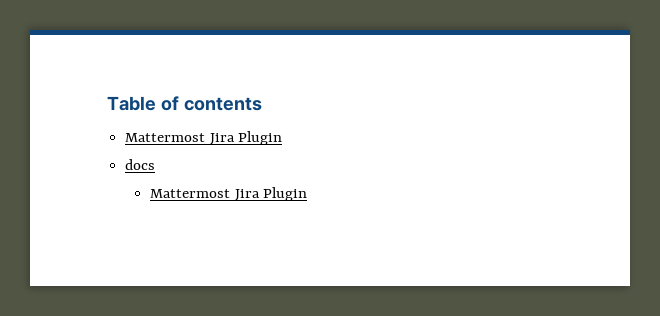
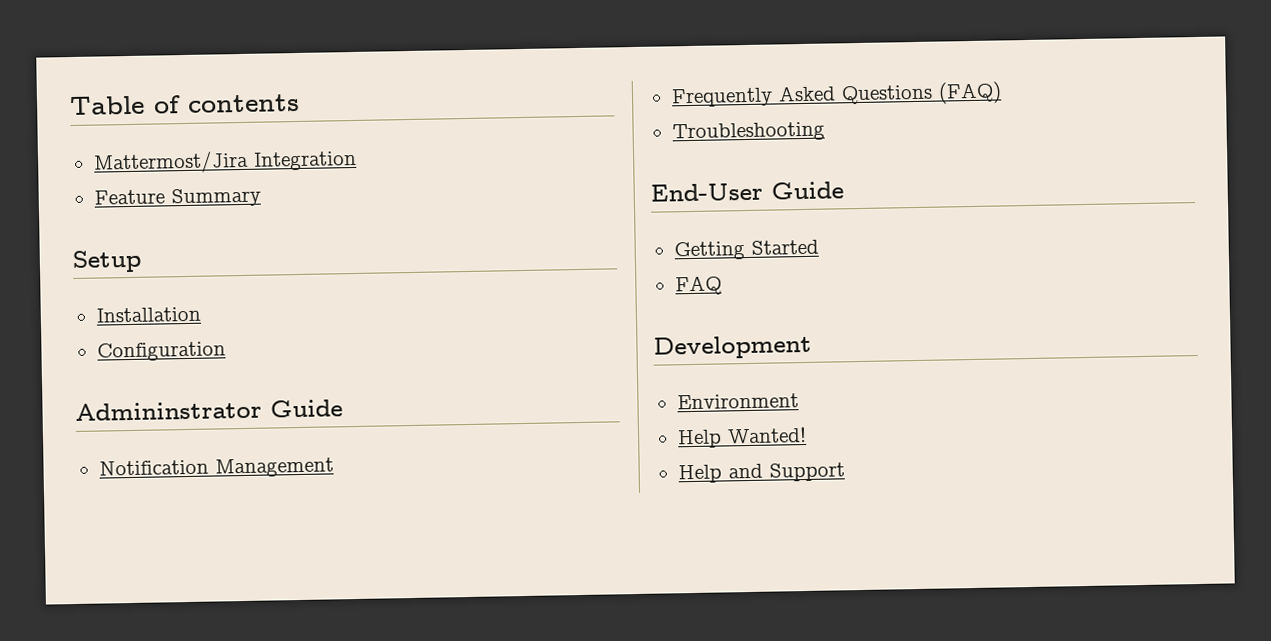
[125,131,283,145] [125,159,156,170] [150,187,308,201] Mattermost Jira Plugin // docs // Mattermost Jira Plugin -> [92,150,357,175] [93,187,261,208] [72,249,142,274] [95,306,201,323] [96,341,226,362] [75,399,343,421] [98,457,334,478] [670,81,1002,108] [671,121,825,143] [650,181,844,202] [673,239,819,261] [674,275,722,296] [653,334,812,360] [676,393,799,410] [676,426,807,449] [677,462,845,484] Mattermost/Jira Integration // Feature Summary // Setup // Installation // Configuration // Admininstrator Guide // Notification Management // Frequently Asked Questions (FAQ) // Troubleshooting // End-User Guide // Getting Started // FAQ // Development // Environment // Help Wanted! // Help and Support

